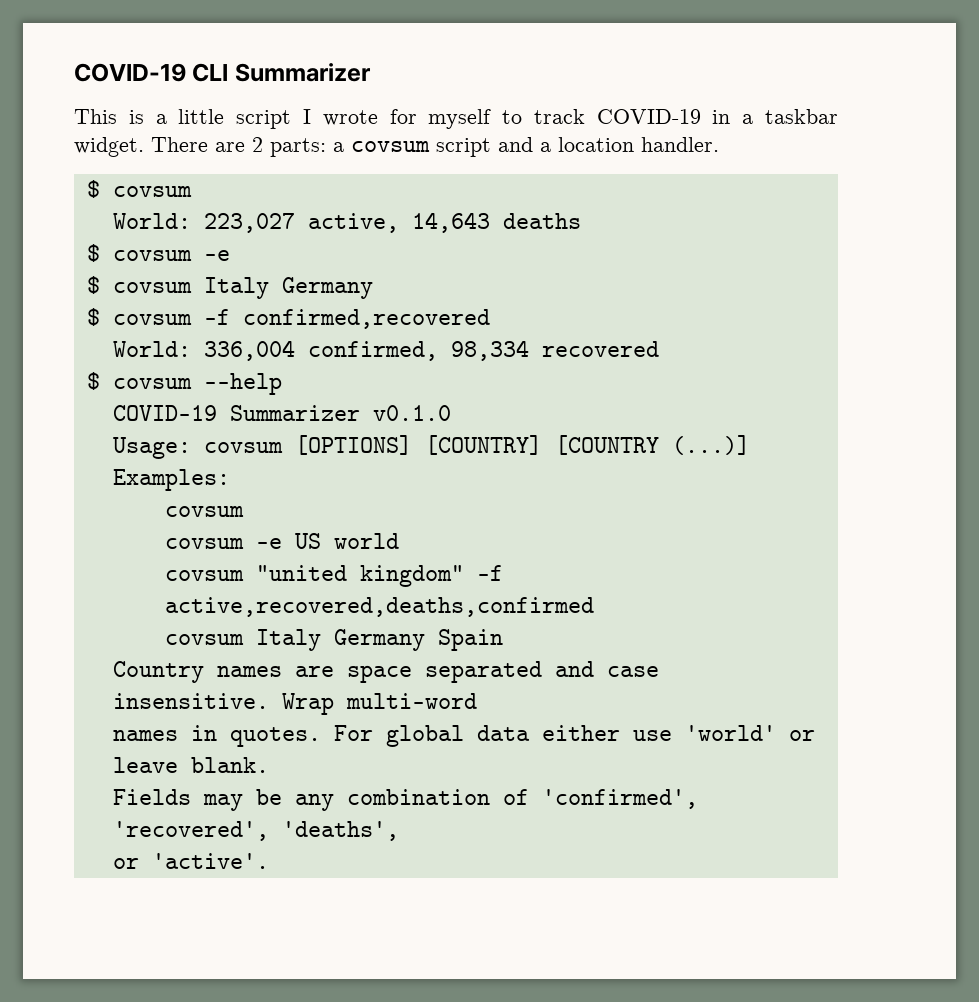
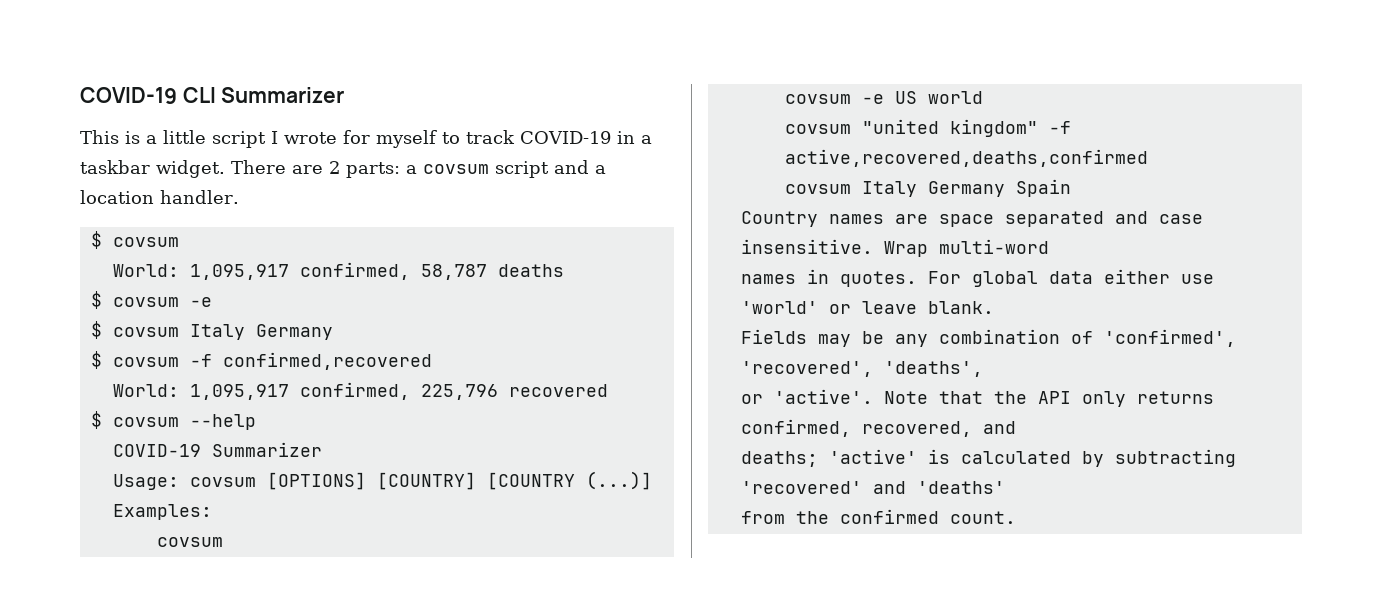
[203,212,490,233] 223,027 active, 14,643 -> [189,262,487,280] 1,095,917 confirmed, 58,787
[203,340,529,361] 336,004 confirmed, 98,334 -> [189,382,498,400] 1,095,917 confirmed, 225,796
[372,405,451,421] v0.1.0 -> (322, 449) none
(269, 861) none -> [883,391,1214,407] [740,419,1016,437] [740,449,1236,467] [740,481,1005,494] [740,509,1016,524] Note that the API only returns confirmed, recovered, and // deaths; 'active' is calculated by subtracting 'recovered' and 'deaths' // from the confirmed count.

